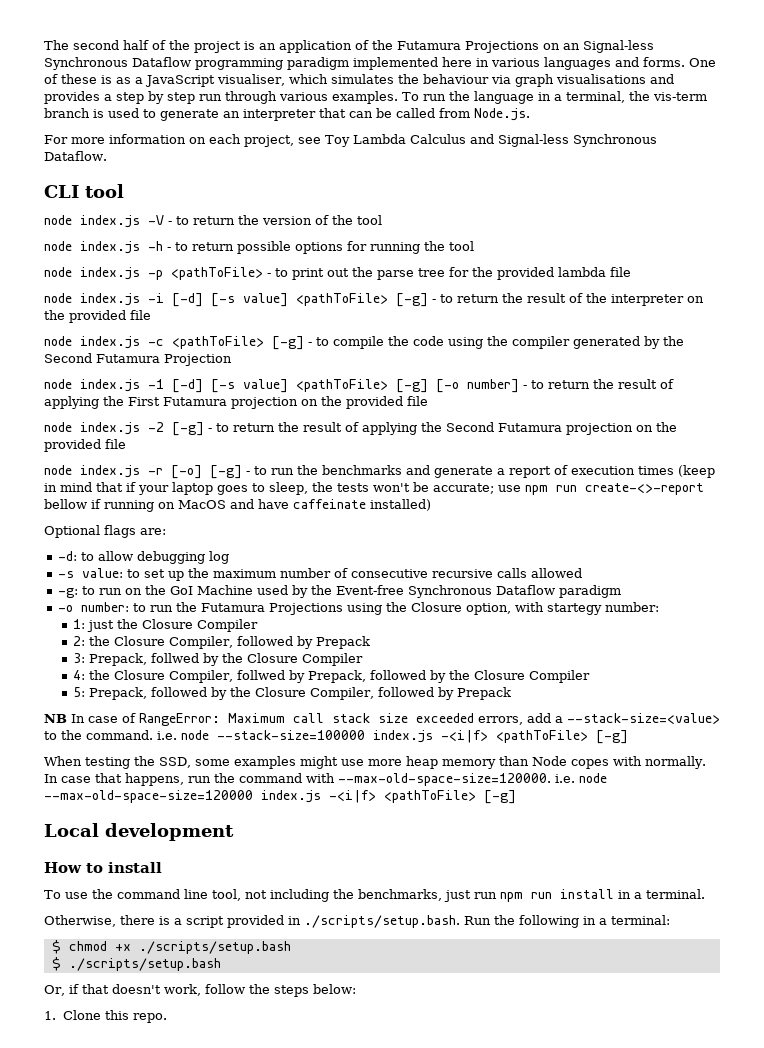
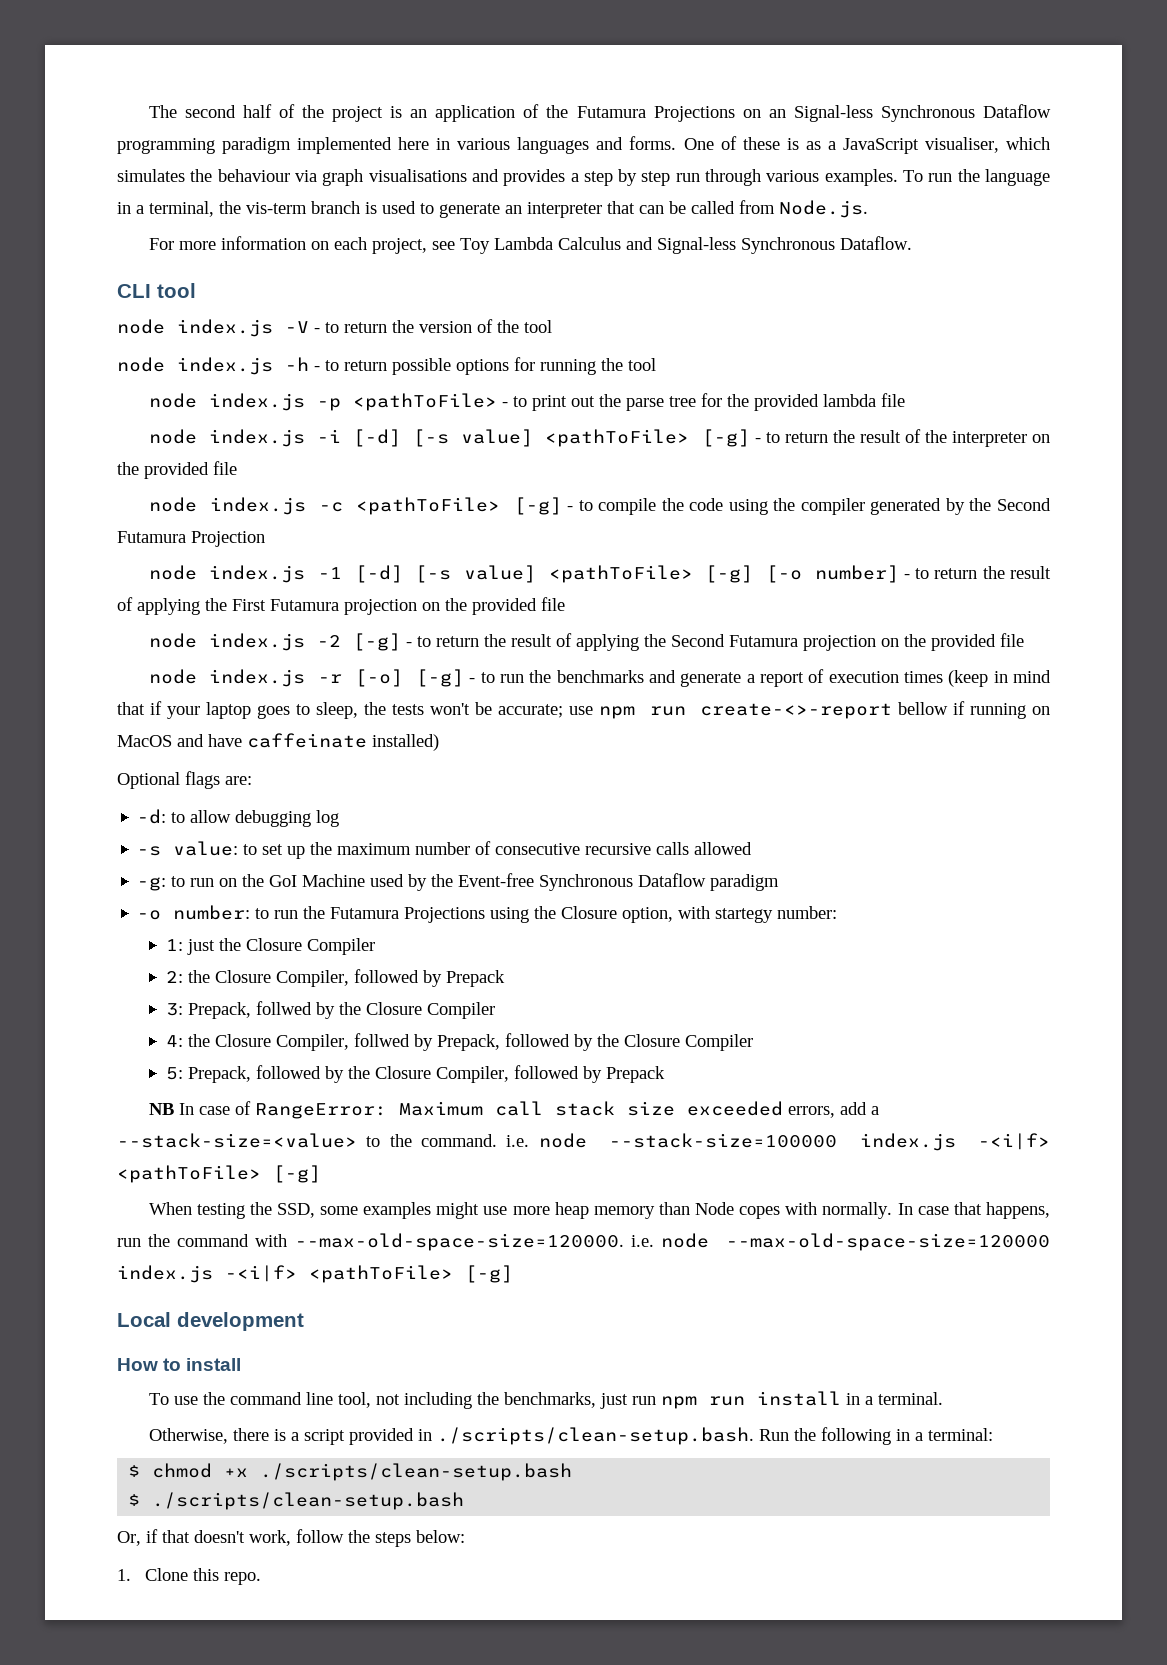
[304,915,460,928] ./scripts/setup.bash. -> [436,1427,754,1445] ./scripts/clean-setup.bash.
[138,941,291,954] [51,957,221,971] ./scripts/setup.bash // $ ./scripts/setup.bash -> [260,1463,573,1481] [128,1492,465,1510] ./scripts/clean-setup.bash // $ ./scripts/clean-setup.bash

